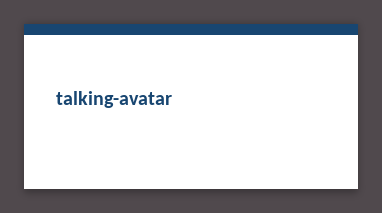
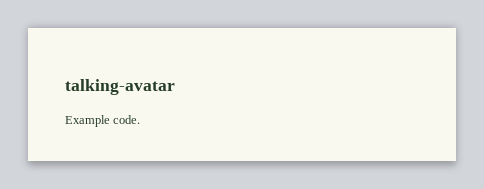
(172, 99) none -> [65,115,141,127] // Example code.

